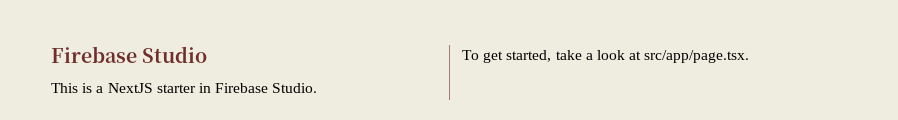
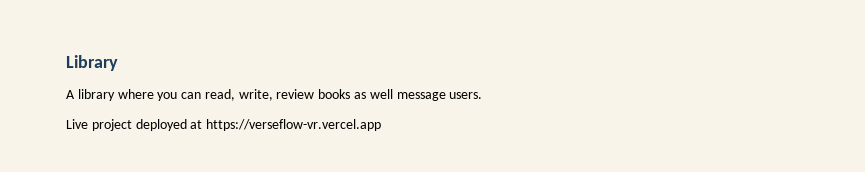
[51,46,208,63] [51,83,318,93] [462,50,750,63] Firebase Studio // This is a NextJS starter in Firebase Studio. // To get started, take a look at src/app/page.tsx. -> [66,55,118,71] [66,89,483,101] [66,119,382,131] Library // A library where you can read, write, review books as well message users. // Live project deployed at https://verseflow-vr.vercel.app

